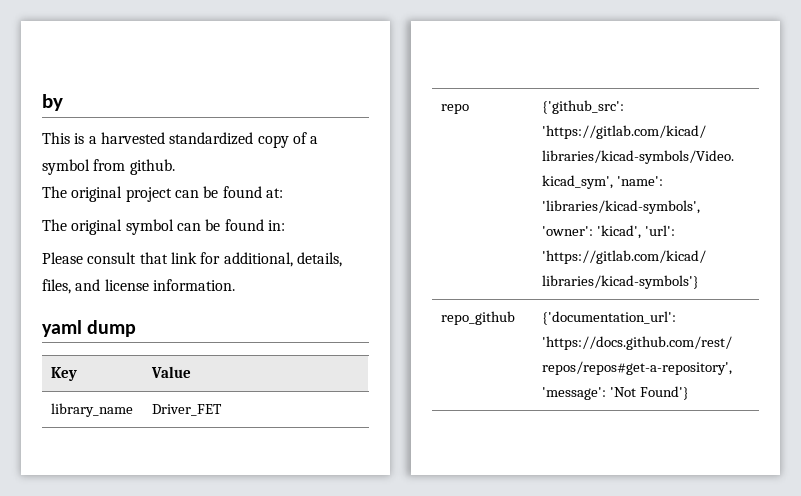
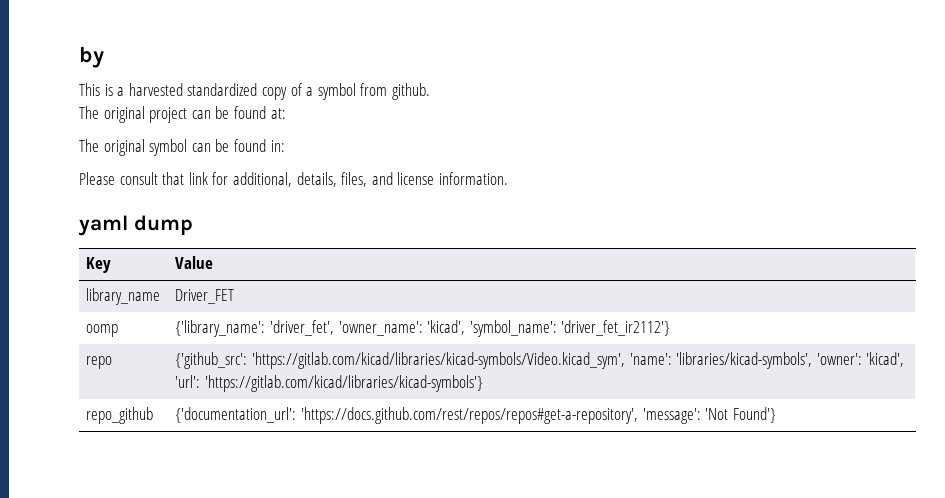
(223, 410) none -> [86,324,119,337] [175,320,671,337] // oomp | {'library_name': 'driver_fet', 'owner_name': 'kicad', 'symbol_name': 'driver_fet_ir2112'}

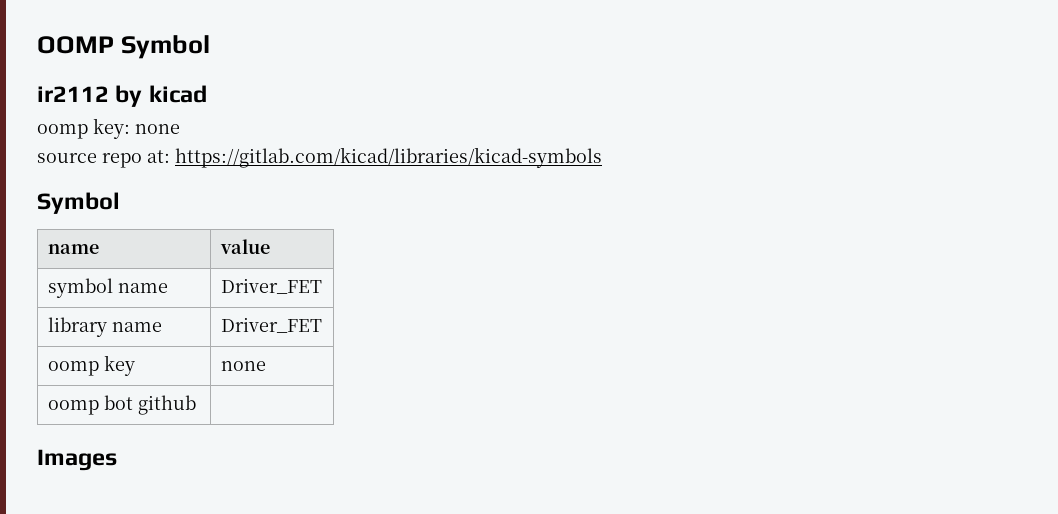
[79,46,104,68] [79,83,430,100] [79,106,286,123] [79,139,285,156] [79,172,508,187] [79,215,193,236] [86,257,112,273] [175,256,214,269] [86,288,161,305] [175,289,235,304] [86,324,119,337] [175,320,671,337] [86,356,113,369] [175,352,905,369] [175,375,484,392] [86,407,154,424] [175,407,776,424] by // This is a harvested standardized copy of a symbol from github. // The original project can be found at: // The original symbol can be found in: // Please consult that link for additional, details, files, and license information. // yaml dump // Key | Value // library_name | Driver_FET // oomp | {'library_name': 'driver_fet', 'owner_name': 'kicad', 'symbol_name': 'driver_fet_ir2112'} // repo | {'github_src': 'https://gitlab.com/kicad/libraries/kicad-symbols/Video.kicad_sym', 'name': 'libraries/kicad-symbols', 'owner': 'kicad', 'url': 'https://gitlab.com/kicad/libraries/kicad-symbols'} // repo_github | {'documentation_url': 'https://docs.github.com/rest/repos/repos#get-a-repository', 'message': 'Not Found'} -> [37,35,210,59] [37,85,207,107] [37,118,180,139] [37,147,602,168] [37,192,120,214] [47,244,99,254] [219,239,270,254] [47,278,168,298] [220,278,322,294] [47,317,162,337] [220,317,322,333] [47,355,135,376] [220,361,266,371] [47,395,196,415] [37,449,117,471] OOMP Symbol // ir2112 by kicad // oomp key: none // source repo at: https://gitlab.com/kicad/libraries/kicad-symbols // Symbol // name | value // symbol name | Driver_FET // library name | Driver_FET // oomp key | none // oomp bot github | // Images

